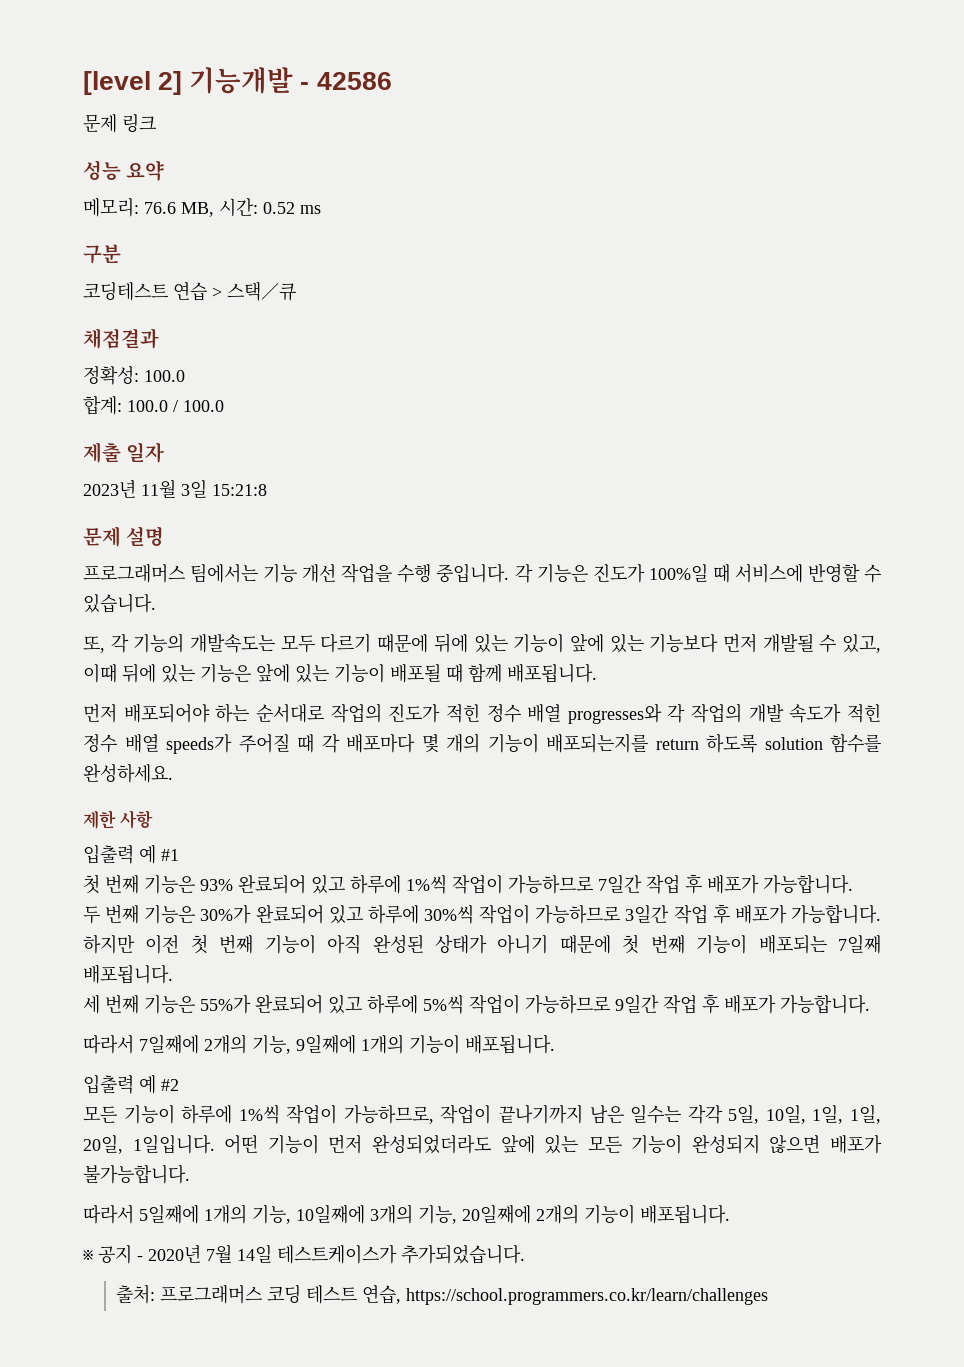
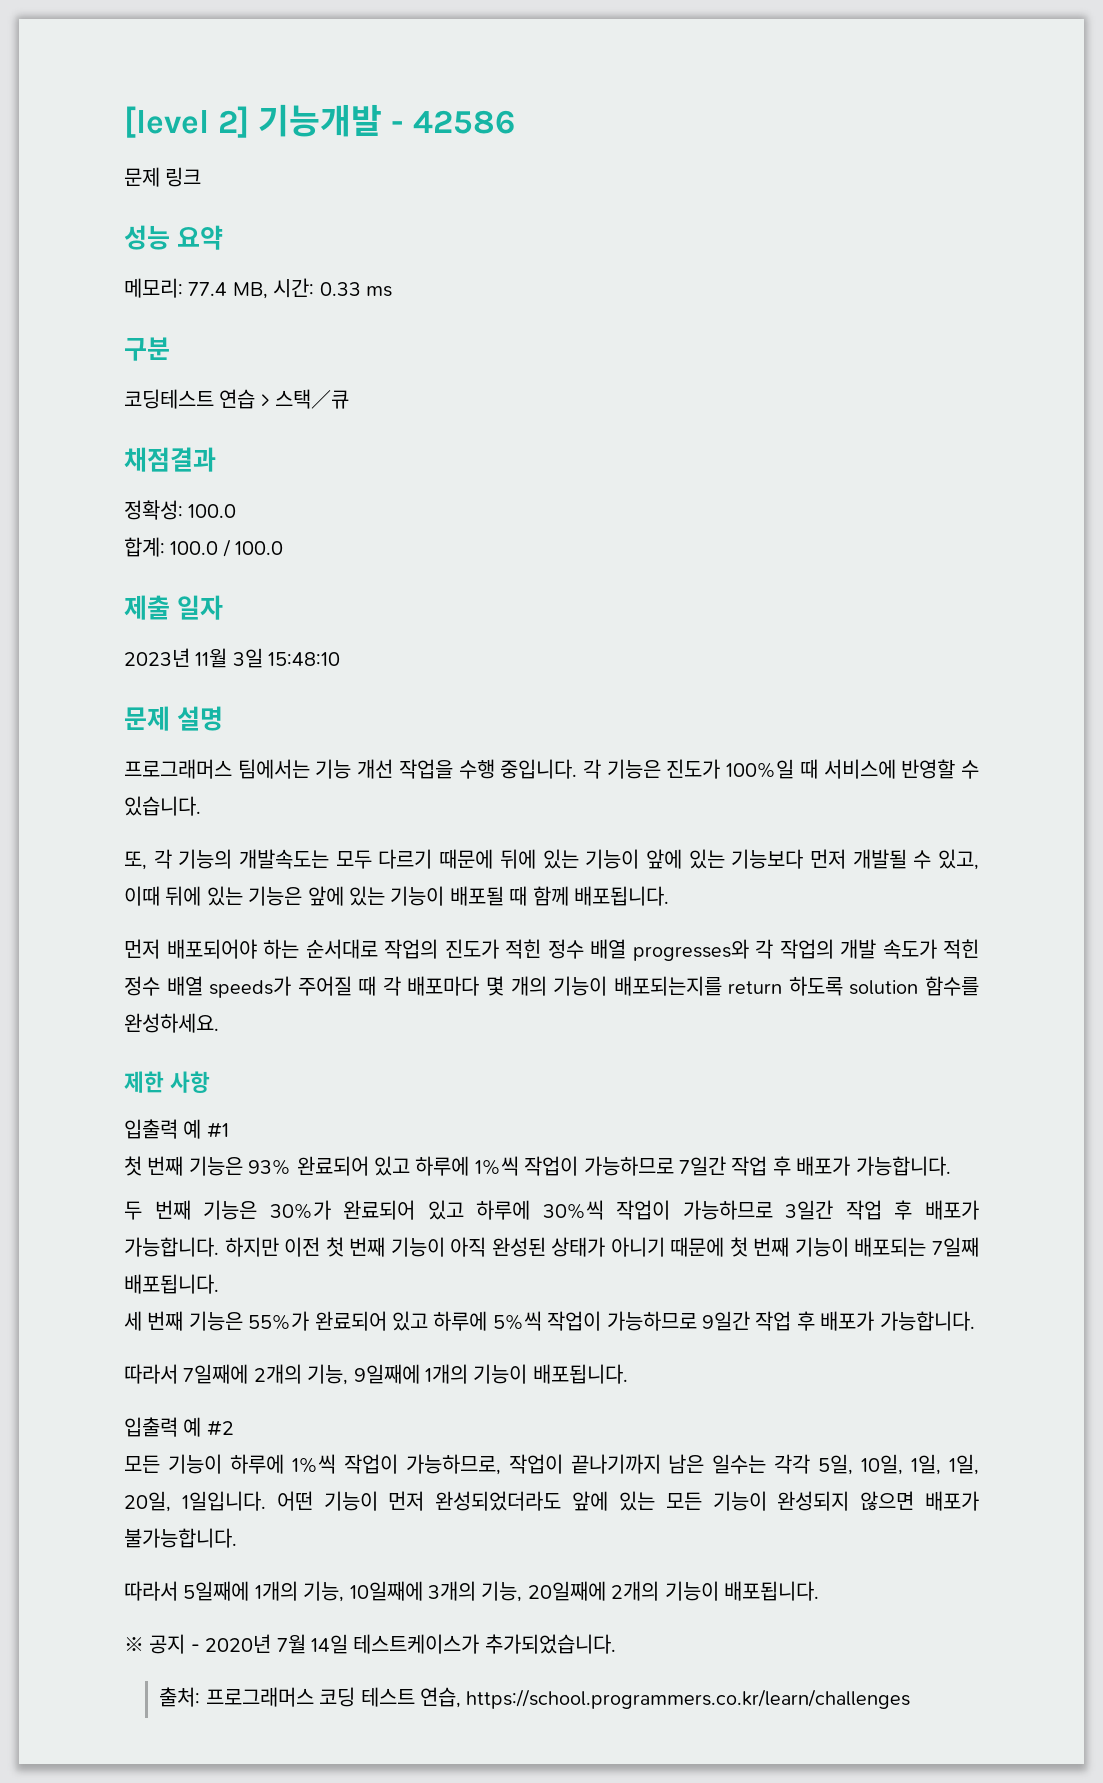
[144,202,176,214] 76.6 -> [188,282,228,296] 77.4
[263,202,295,214] 0.52 -> [319,282,361,296] 0.33
[212,484,267,496] 15:21:8 -> [268,652,341,666] 15:48:10

